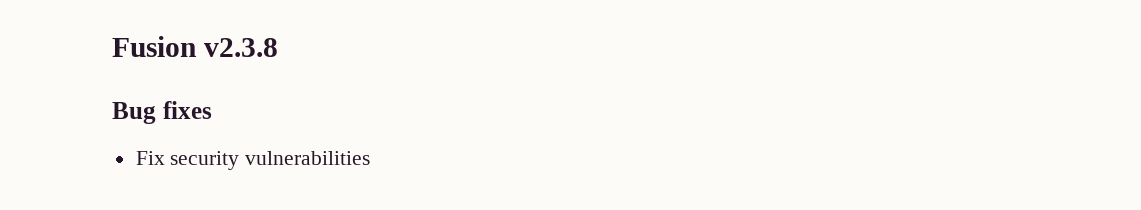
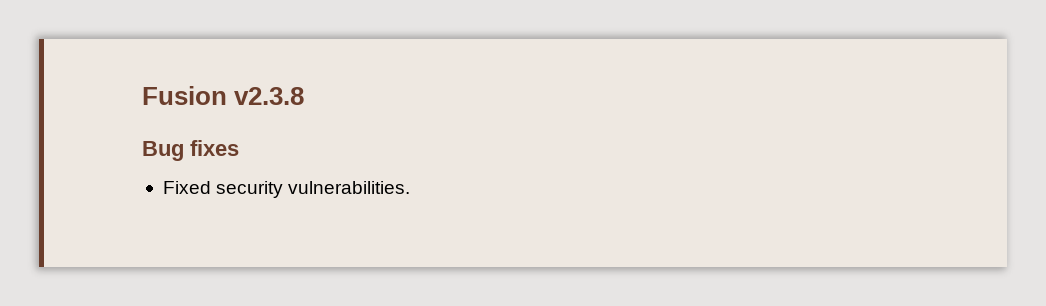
[135,151,371,170] Fix security vulnerabilities -> [162,181,411,198] Fixed security vulnerabilities.

